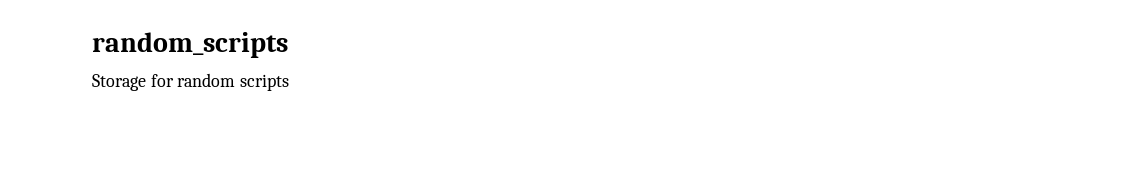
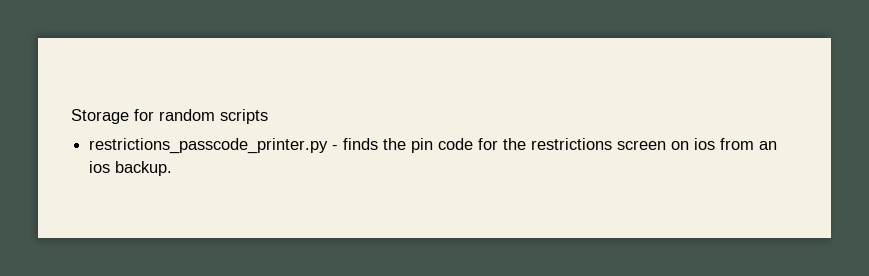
[92,32,288,58] random_scripts // -> (71, 116) none
(290, 82) none -> [89,138,778,154] [89,161,173,176] // restrictions_passcode_printer.py - finds the pin code for the restrictions screen on ios from an ios backup.

